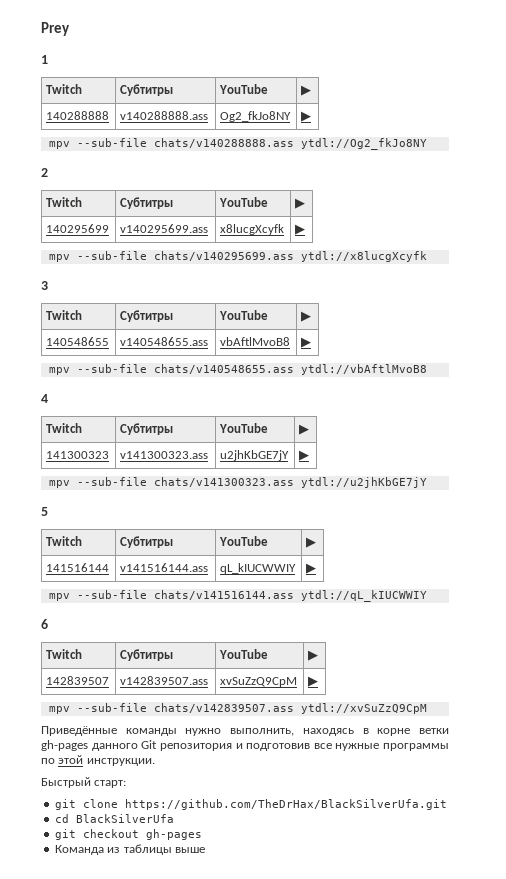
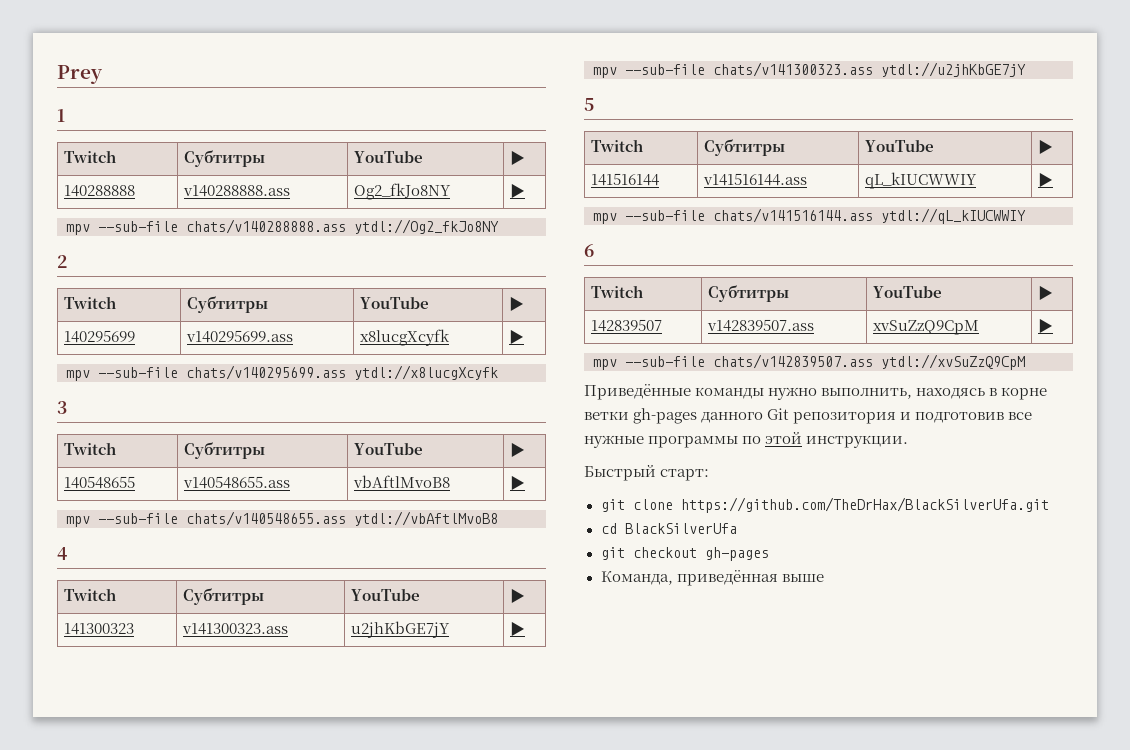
[54,844,172,855] Команда из таблицы -> [600,570,778,586] Команда, приведённая

